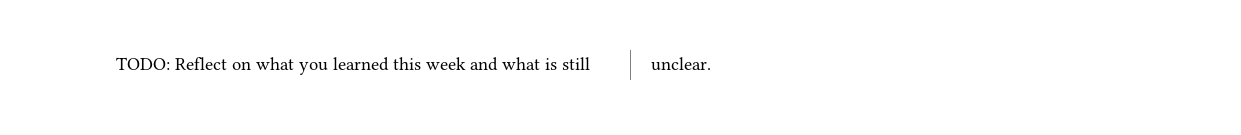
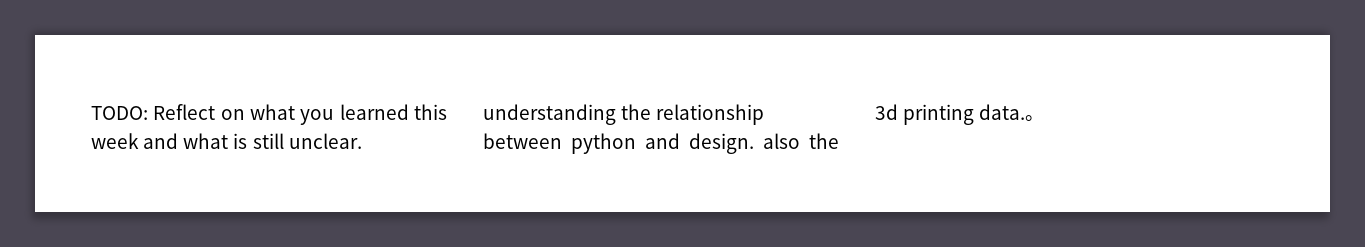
(711, 64) none -> [483,104,765,125] [483,133,839,154] [875,104,1045,125] understanding the relationship between python and design. also the 3d printing data.。

